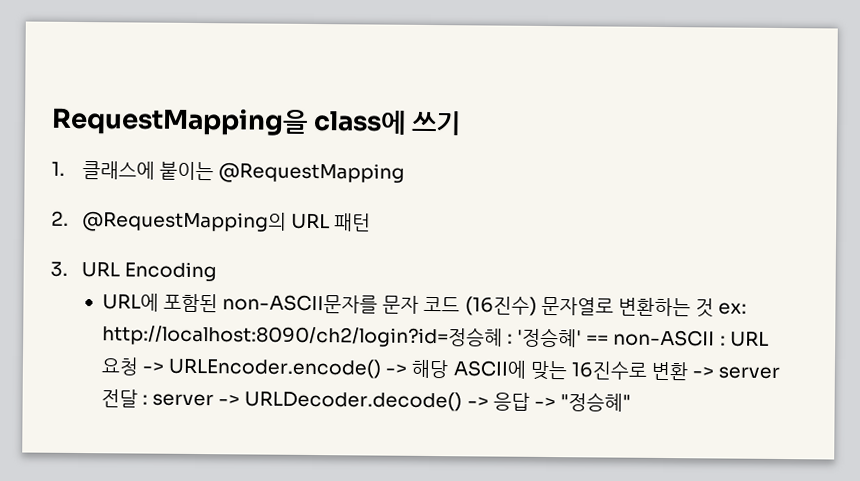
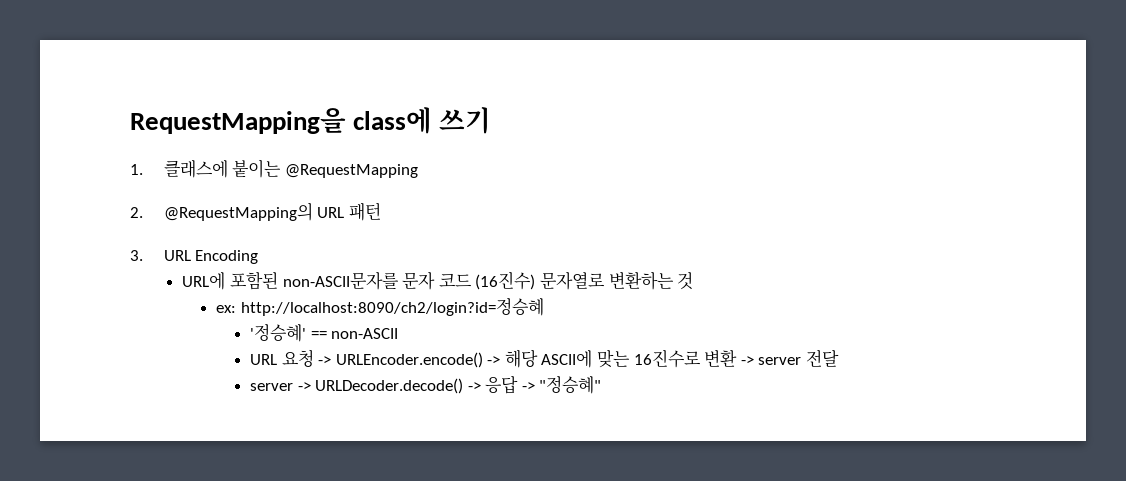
(714, 308) none -> (694, 281) //
[506,333,513,344] : -> (544, 307) //
[719,335,726,346] : -> (399, 333) //
[141,394,148,405] : -> (840, 358) //

